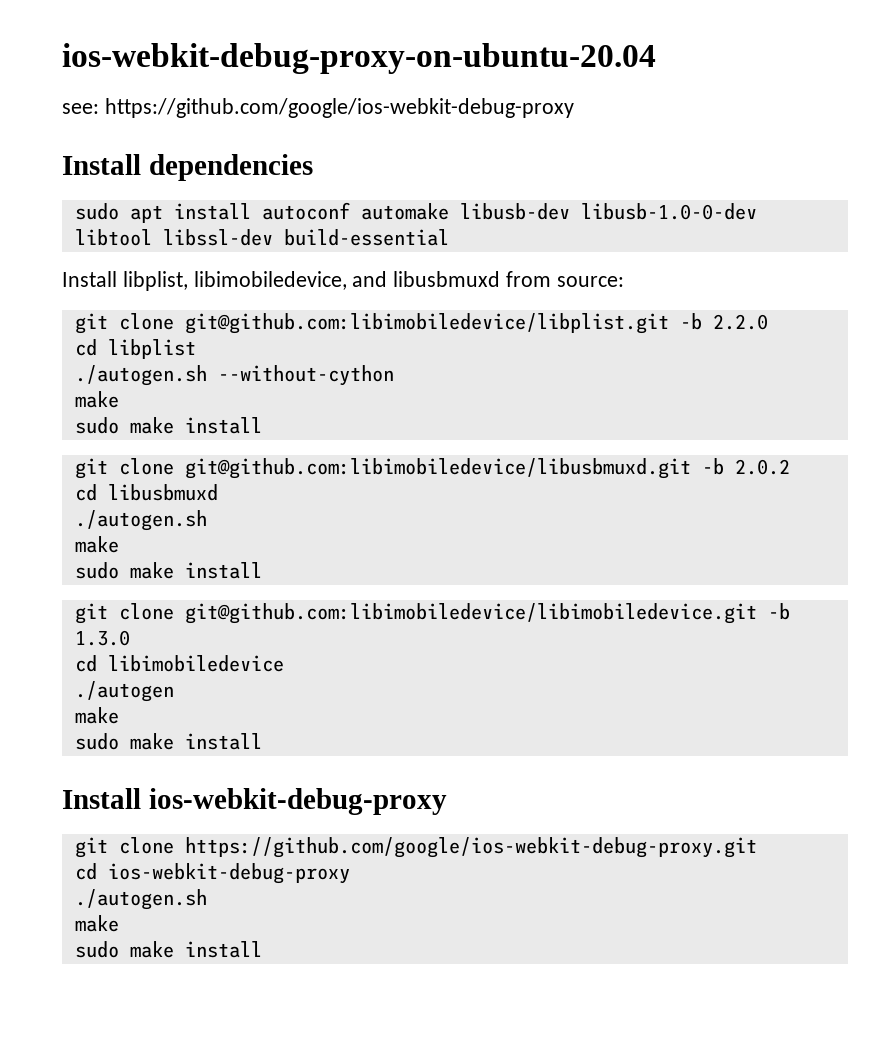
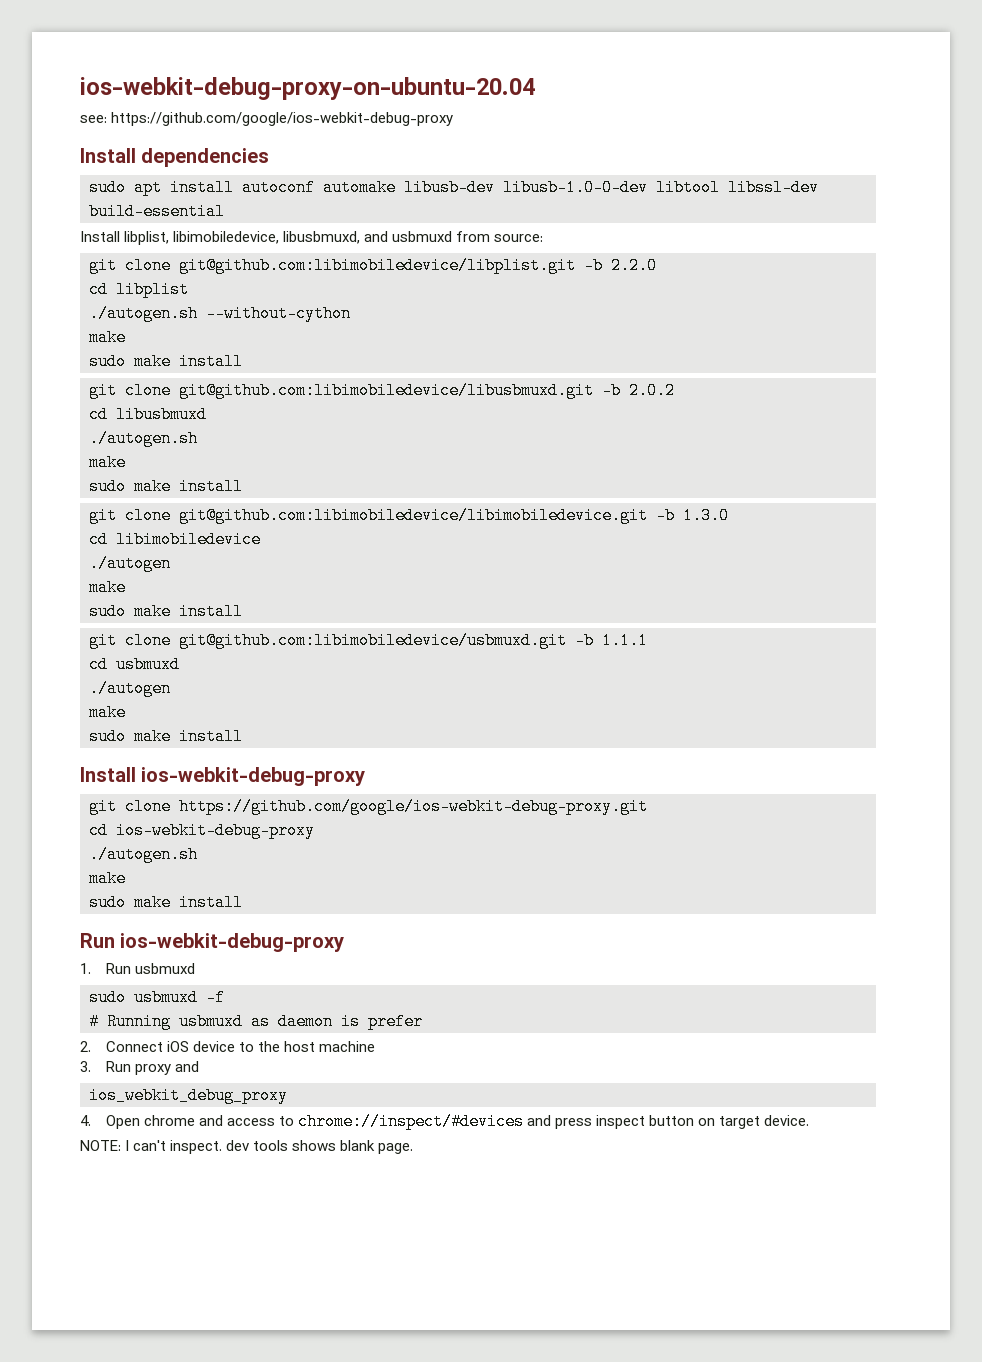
[352,271,501,287] and libusbmuxd -> [283,231,453,244] libusbmuxd, and usbmuxd
(262, 741) none -> [89,632,648,649] [89,656,180,673] [89,680,171,697] [89,704,126,721] [89,728,243,745] // git clone git@github.com:libimobiledevice/usbmuxd.git -b 1.1.1 // cd usbmuxd // ./autogen // make // sudo make install
(262, 949) none -> [80,933,345,952] [80,963,195,974] [89,989,225,1006] [89,1013,423,1030] [80,1041,376,1052] [80,1061,199,1075] [89,1087,288,1104] [80,1113,810,1130] [80,1140,414,1154] // Run ios-webkit-debug-proxy // 1. Run usbmuxd // sudo usbmuxd -f // # Running usbmuxd as daemon is prefer // 2. Connect iOS device to the host machine // 3. Run proxy and // ios_webkit_debug_proxy // 4. Open chrome and access to chrome://inspect/#devices and press inspect button on target device. // NOTE: I can't inspect. dev tools shows blank page.

